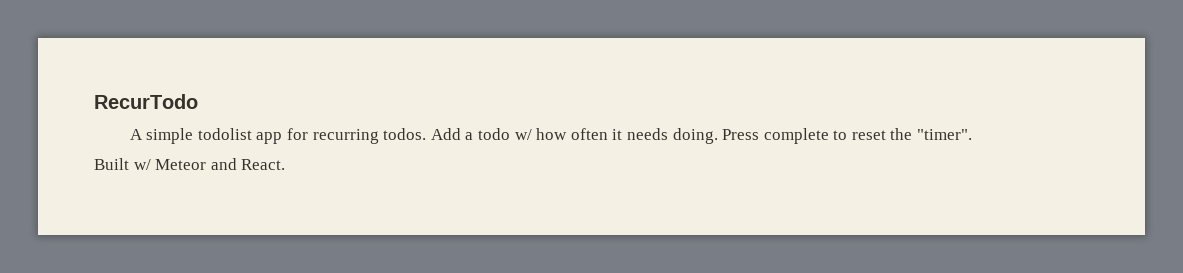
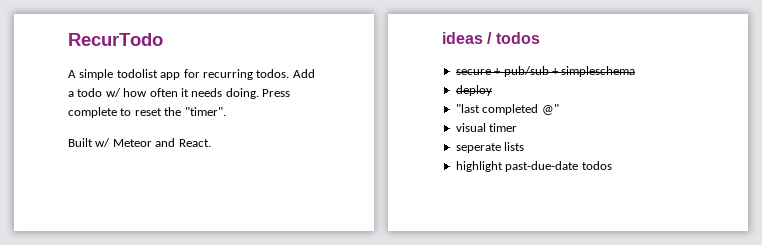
(286, 164) none -> [442,32,540,44] [455,66,636,77] [455,85,492,96] [455,104,559,115] [455,123,518,132] [455,142,525,153] [455,161,612,172] // ideas / todos // secure + pub/sub + simpleschema // deploy // "last completed @" // visual timer // seperate lists // highlight past-due-date todos

